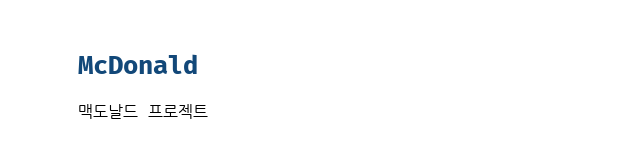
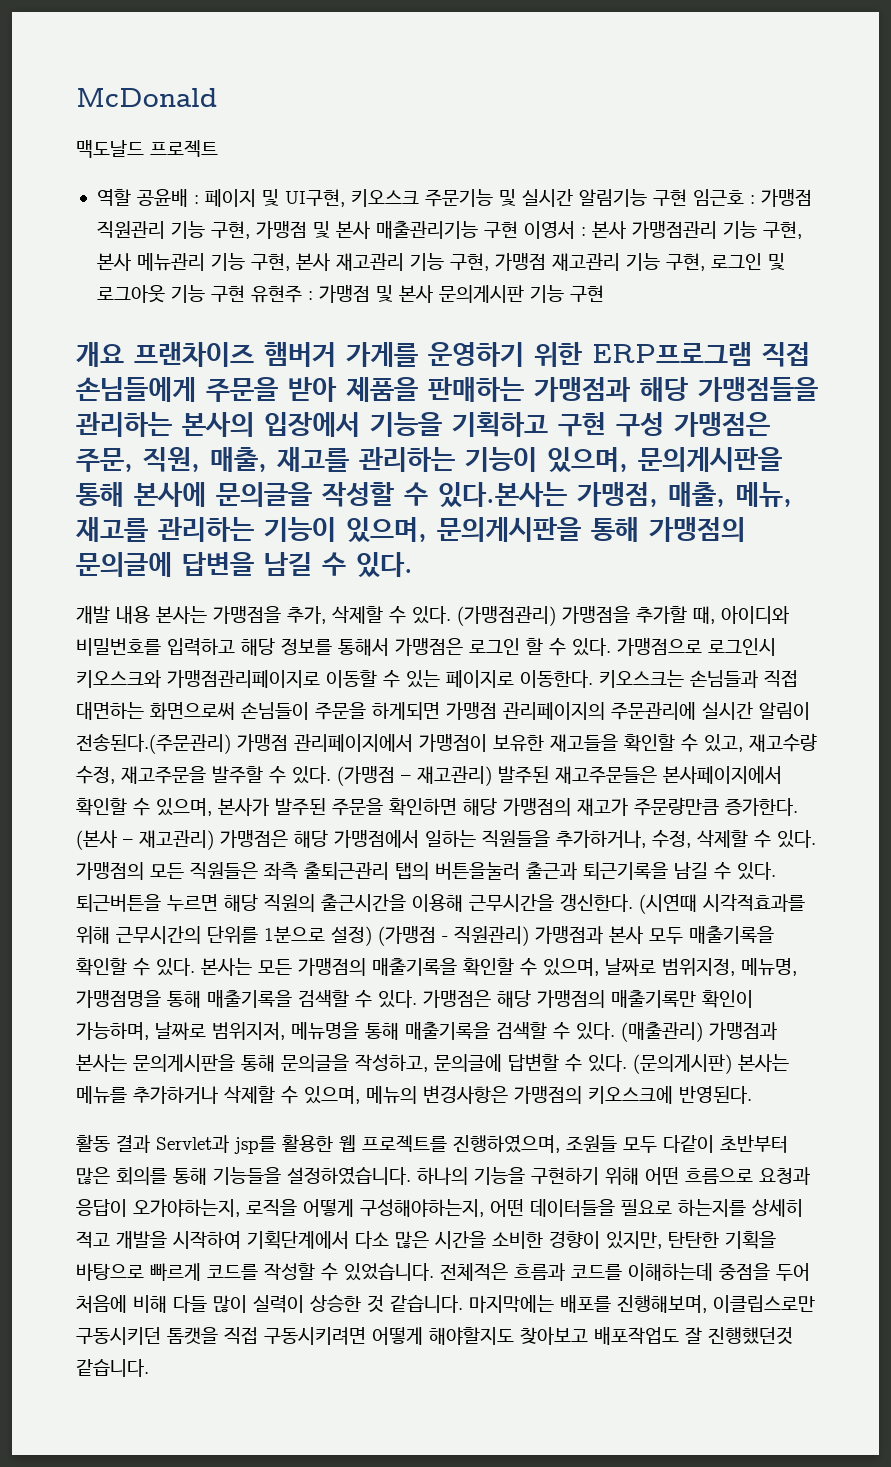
(208, 111) none -> [96,189,812,207] [96,221,802,239] [96,253,785,271] [96,285,604,303] [76,342,810,367] [76,377,818,402] [76,412,770,437] [76,447,782,473] [76,482,792,508] [76,517,745,543] [76,552,413,578] [76,606,789,626] [76,638,776,656] [76,670,798,688] [76,702,810,720] [76,733,817,754] [76,766,782,786] [76,797,798,816] [76,830,816,850] [76,862,776,880] [76,894,805,914] [76,926,774,946] [76,958,797,976] [76,990,753,1008] [76,1022,777,1042] [76,1053,789,1074] [76,1085,752,1104] [76,1135,788,1154] [76,1167,810,1185] [76,1199,803,1217] [76,1231,776,1249] [76,1263,810,1281] [76,1295,815,1313] [76,1327,793,1345] [76,1359,149,1377] // 역할 공윤배 : 페이지 및 UI구현, 키오스크 주문기능 및 실시간 알림기능 구현 임근호 : 가맹점 직원관리 기능 구현, 가맹점 및 본사 매출관리기능 구현 이영서 : 본사 가맹점관리 기능 구현, 본사 메뉴관리 기능 구현, 본사 재고관리 기능 구현, 가맹점 재고관리 기능 구현, 로그인 및 로그아웃 기능 구현 유현주 : 가맹점 및 본사 문의게시판 기능 구현 // 개요 프랜차이즈 햄버거 가게를 운영하기 위한 ERP프로그램 직접 손님들에게 주문을 받아 제품을 판매하는 가맹점과 해당 가맹점들을 관리하는 본사의 입장에서 기능을 기획하고 구현 구성 가맹점은 주문, 직원, 매출, 재고를 관리하는 기능이 있으며, 문의게시판을 통해 본사에 문의글을 작성할 수 있다.본사는 가맹점, 매출, 메뉴, 재고를 관리하는 기능이 있으며, 문의게시판을 통해 가맹점의 문의글에 답변을 남길 수 있다. // 개발 내용 본사는 가맹점을 추가, 삭제할 수 있다. (가맹점관리) 가맹점을 추가할 때, 아이디와 비밀번호를 입력하고 해당 정보를 통해서 가맹점은 로그인 할 수 있다. 가맹점으로 로그인시 키오스크와 가맹점관리페이지로 이동할 수 있는 페이지로 이동한다. 키오스크는 손님들과 직접 대면하는 화면으로써 손님들이 주문을 하게되면 가맹점 관리페이지의 주문관리에 실시간 알림이 전송된다.(주문관리) 가맹점 관리페이지에서 가맹점이 보유한 재고들을 확인할 수 있고, 재고수량 수정, 재고주문을 발주할 수 있다. (가맹점 – 재고관리) 발주된 재고주문들은 본사페이지에서 확인할 수 있으며, 본사가 발주된 주문을 확인하면 해당 가맹점의 재고가 주문량만큼 증가한다. (본사 – 재고관리) 가맹점은 해당 가맹점에서 일하는 직원들을 추가하거나, 수정, 삭제할 수 있다. 가맹점의 모든 직원들은 좌측 출퇴근관리 탭의 버튼을눌러 출근과 퇴근기록을 남길 수 있다. 퇴근버튼을 누르면 해당 직원의 출근시간을 이용해 근무시간을 갱신한다. (시연때 시각적효과를 위해 근무시간의 단위를 1분으로 설정) (가맹점 - 직원관리) 가맹점과 본사 모두 매출기록을 확인할 수 있다. 본사는 모든 가맹점의 매출기록을 확인할 수 있으며, 날짜로 범위지정, 메뉴명, 가맹점명을 통해 매출기록을 검색할 수 있다. 가맹점은 해당 가맹점의 매출기록만 확인이 가능하며, 날짜로 범위지저, 메뉴명을 통해 매출기록을 검색할 수 있다. (매출관리) 가맹점과 본사는 문의게시판을 통해 문의글을 작성하고, 문의글에 답변할 수 있다. (문의게시판) 본사는 메뉴를 추가하거나 삭제할 수 있으며, 메뉴의 변경사항은 가맹점의 키오스크에 반영된다. // 활동 결과 Servlet과 jsp를 활용한 웹 프로젝트를 진행하였으며, 조원들 모두 다같이 초반부터 많은 회의를 통해 기능들을 설정하였습니다. 하나의 기능을 구현하기 위해 어떤 흐름으로 요청과 응답이 오가야하는지, 로직을 어떻게 구성해야하는지, 어떤 데이터들을 필요로 하는지를 상세히 적고 개발을 시작하여 기획단계에서 다소 많은 시간을 소비한 경향이 있지만, 탄탄한 기획을 바탕으로 빠르게 코드를 작성할 수 있었습니다. 전체적은 흐름과 코드를 이해하는데 중점을 두어 처음에 비해 다들 많이 실력이 상승한 것 같습니다. 마지막에는 배포를 진행해보며, 이클립스로만 구동시키던 톰캣을 직접 구동시키려면 어떻게 해야할지도 찾아보고 배포작업도 잘 진행했던것 같습니다.

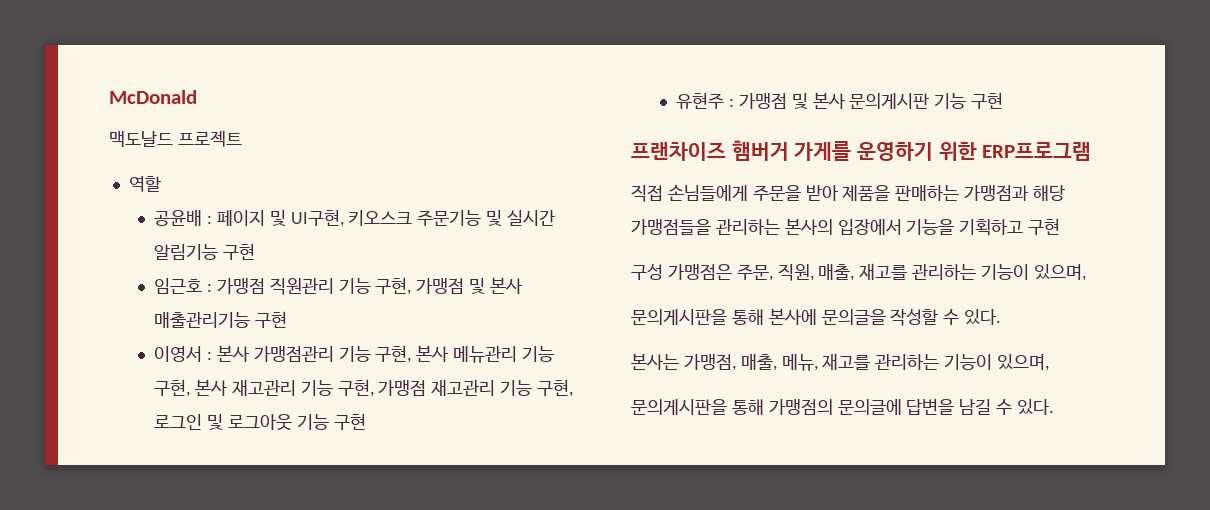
(131, 197) none -> (161, 184) //
(687, 197) none -> (255, 251) //
(518, 229) none -> (287, 319) //
(245, 293) none -> (366, 421) //
[76,342,124,367] 개요 -> (1004, 100) none
(752, 354) none -> (1092, 151) //
(606, 424) none -> (1061, 226) //
(628, 460) none -> (1086, 272) //
[438,482,567,508] 있다.본사는 -> [964,309,1002,325] [631,353,679,370] 있다. // 본사는
(427, 530) none -> (1050, 362) //
[76,606,789,626] [76,638,776,656] [76,670,798,688] [76,702,810,720] [76,733,817,754] [76,766,782,786] [76,797,798,816] [76,830,816,850] [76,862,776,880] [76,894,805,914] [76,926,774,946] [76,958,797,976] [76,990,753,1008] [76,1022,777,1042] [76,1053,789,1074] [76,1085,752,1104] [76,1135,788,1154] [76,1167,810,1185] [76,1199,803,1217] [76,1231,776,1249] [76,1263,810,1281] [76,1295,815,1313] [76,1327,793,1345] [76,1359,149,1377] // 개발 내용 본사는 가맹점을 추가, 삭제할 수 있다. (가맹점관리) 가맹점을 추가할 때, 아이디와 비밀번호를 입력하고 해당 정보를 통해서 가맹점은 로그인 할 수 있다. 가맹점으로 로그인시 키오스크와 가맹점관리페이지로 이동할 수 있는 페이지로 이동한다. 키오스크는 손님들과 직접 대면하는 화면으로써 손님들이 주문을 하게되면 가맹점 관리페이지의 주문관리에 실시간 알림이 전송된다.(주문관리) 가맹점 관리페이지에서 가맹점이 보유한 재고들을 확인할 수 있고, 재고수량 수정, 재고주문을 발주할 수 있다. (가맹점 – 재고관리) 발주된 재고주문들은 본사페이지에서 확인할 수 있으며, 본사가 발주된 주문을 확인하면 해당 가맹점의 재고가 주문량만큼 증가한다. (본사 – 재고관리) 가맹점은 해당 가맹점에서 일하는 직원들을 추가하거나, 수정, 삭제할 수 있다. 가맹점의 모든 직원들은 좌측 출퇴근관리 탭의 버튼을눌러 출근과 퇴근기록을 남길 수 있다. 퇴근버튼을 누르면 해당 직원의 출근시간을 이용해 근무시간을 갱신한다. (시연때 시각적효과를 위해 근무시간의 단위를 1분으로 설정) (가맹점 - 직원관리) 가맹점과 본사 모두 매출기록을 확인할 수 있다. 본사는 모든 가맹점의 매출기록을 확인할 수 있으며, 날짜로 범위지정, 메뉴명, 가맹점명을 통해 매출기록을 검색할 수 있다. 가맹점은 해당 가맹점의 매출기록만 확인이 가능하며, 날짜로 범위지저, 메뉴명을 통해 매출기록을 검색할 수 있다. (매출관리) 가맹점과 본사는 문의게시판을 통해 문의글을 작성하고, 문의글에 답변할 수 있다. (문의게시판) 본사는 메뉴를 추가하거나 삭제할 수 있으며, 메뉴의 변경사항은 가맹점의 키오스크에 반영된다. // 활동 결과 Servlet과 jsp를 활용한 웹 프로젝트를 진행하였으며, 조원들 모두 다같이 초반부터 많은 회의를 통해 기능들을 설정하였습니다. 하나의 기능을 구현하기 위해 어떤 흐름으로 요청과 응답이 오가야하는지, 로직을 어떻게 구성해야하는지, 어떤 데이터들을 필요로 하는지를 상세히 적고 개발을 시작하여 기획단계에서 다소 많은 시간을 소비한 경향이 있지만, 탄탄한 기획을 바탕으로 빠르게 코드를 작성할 수 있었습니다. 전체적은 흐름과 코드를 이해하는데 중점을 두어 처음에 비해 다들 많이 실력이 상승한 것 같습니다. 마지막에는 배포를 진행해보며, 이클립스로만 구동시키던 톰캣을 직접 구동시키려면 어떻게 해야할지도 찾아보고 배포작업도 잘 진행했던것 같습니다. -> (1055, 407) none

